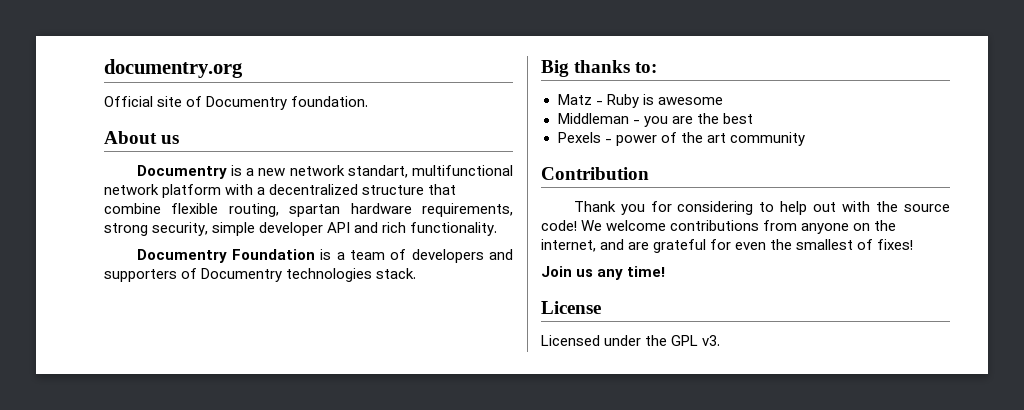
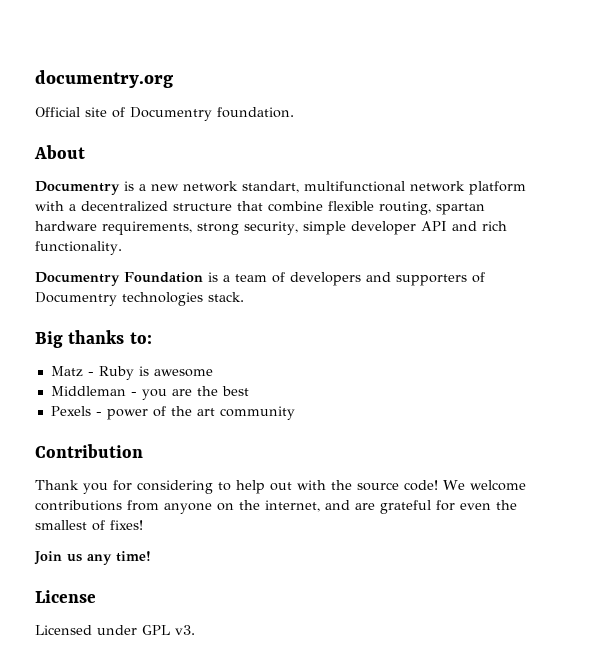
[161,135,180,144] us -> (85, 152) none
[645,335,668,346] the -> (137, 630) none

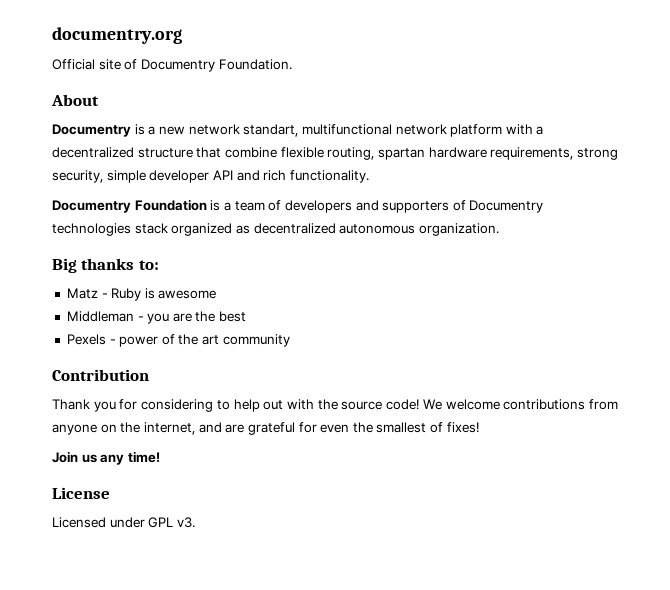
[217,107,294,118] foundation. -> [218,59,292,70] Foundation.
[208,292,244,302] stack. -> [134,223,499,236] stack organized as decentralized autonomous organization.

